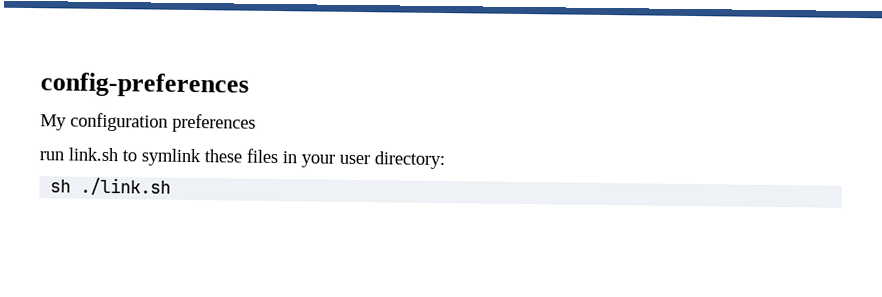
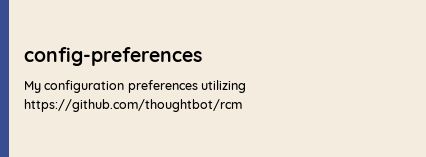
[39,147,445,170] [50,177,172,196] // run link.sh to symlink these files in your user directory: // sh ./link.sh -> [201,80,247,93] [24,99,242,112] utilizing https://github.com/thoughtbot/rcm

